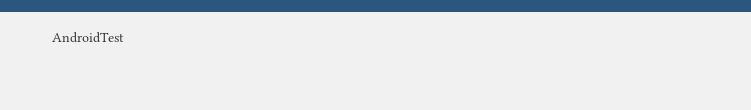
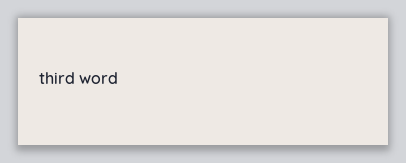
[52,32,124,43] AndroidTest -> [39,72,119,84] third word

